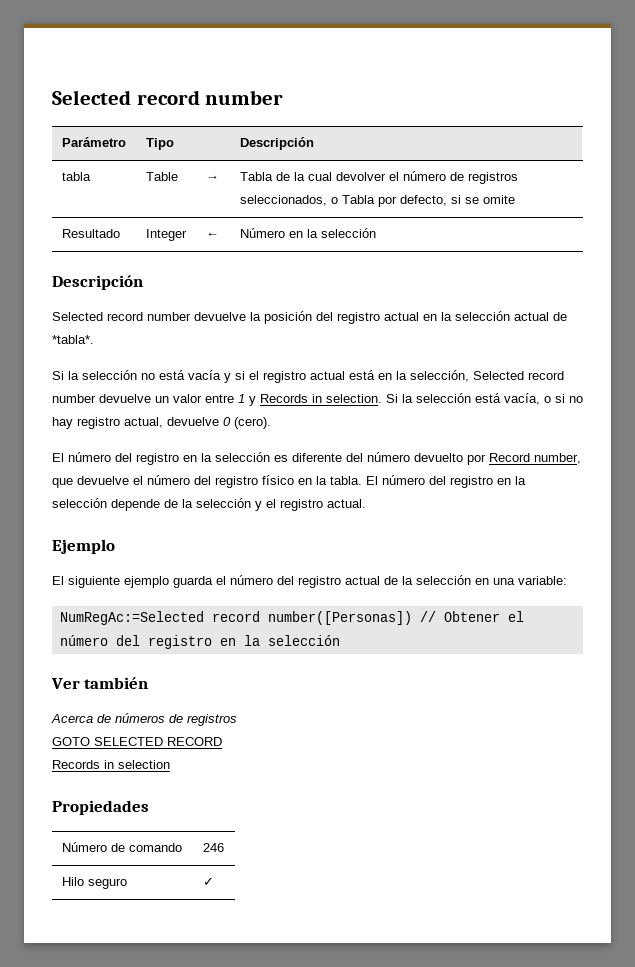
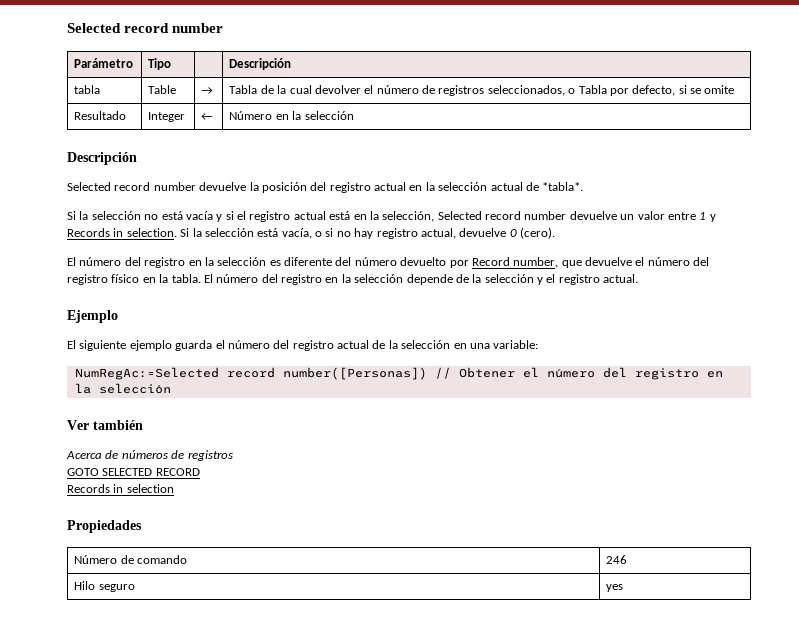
[202,877,214,886] ✓ -> [606,584,624,592] yes

